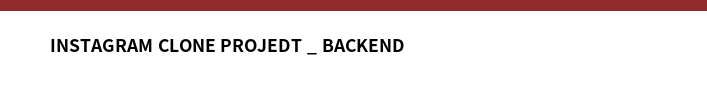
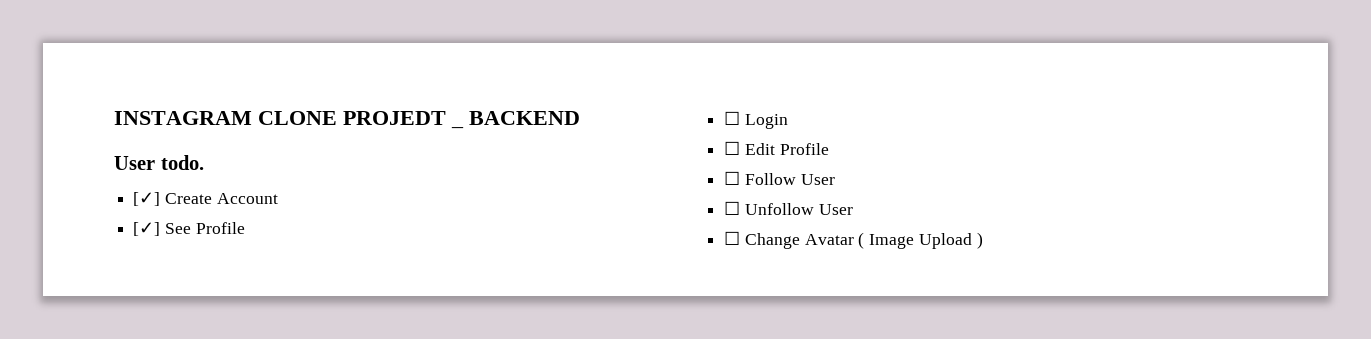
(405, 45) none -> [114,155,204,170] [133,192,278,206] [133,222,245,236] [724,111,788,129] [724,141,829,155] [724,171,835,185] [724,201,853,215] [724,231,983,249] // User todo. // [✓] Create Account // [✓] See Profile // ☐ Login // ☐ Edit Profile // ☐ Follow User // ☐ Unfollow User // ☐ Change Avatar ( Image Upload )

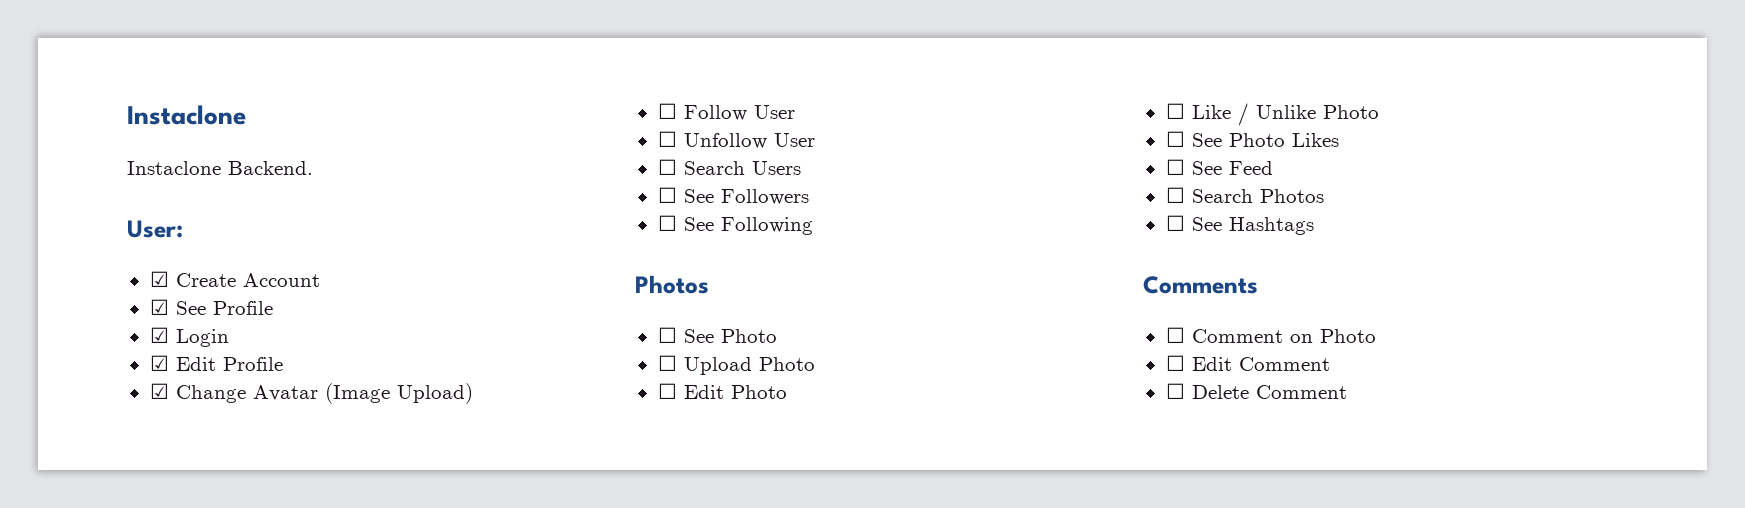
[114,111,446,125] [451,125,464,129] [469,111,580,125] [114,155,204,170] [133,192,161,206] INSTAGRAM CLONE PROJEDT _ BACKEND // User todo. // [✓] -> [127,105,246,125] [127,161,313,175] [127,220,183,238] [149,271,169,287] Instaclone // Instaclone Backend. // User: // ☑
[133,222,161,236] [✓] -> [149,299,169,315] ☑
[724,111,741,125] ☐ -> [149,327,169,343] ☑
[724,141,741,155] ☐ -> [149,355,169,371] ☑
(829, 149) none -> [149,383,473,404] // ☑ Change Avatar (Image Upload)
[744,232,983,249] Change Avatar ( Image Upload ) -> [683,161,801,175] [657,187,809,205] [657,215,813,235] [635,275,709,294] [657,327,777,343] [657,355,815,375] [657,383,787,399] [1165,103,1379,126] [1165,131,1339,147] [1165,159,1273,175] [1165,187,1324,203] [1165,215,1314,235] [1143,276,1258,294] [1165,327,1376,343] [1165,355,1330,371] [1165,383,1347,399] Search Users // ☐ See Followers // ☐ See Following // Photos // ☐ See Photo // ☐ Upload Photo // ☐ Edit Photo // ☐ Like / Unlike Photo // ☐ See Photo Likes // ☐ See Feed // ☐ Search Photos // ☐ See Hashtags // Comments // ☐ Comment on Photo // ☐ Edit Comment // ☐ Delete Comment

